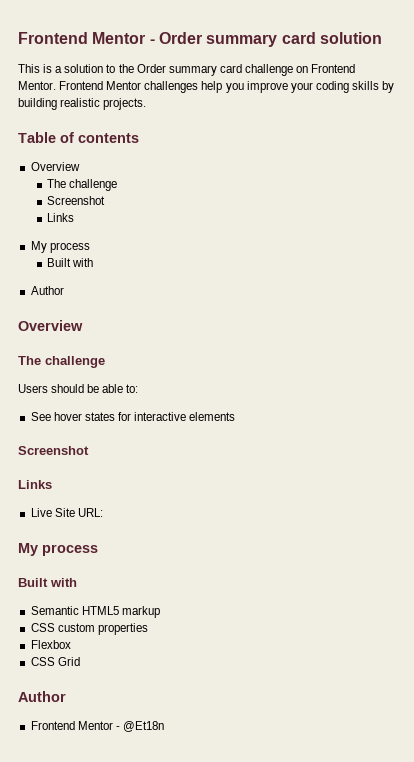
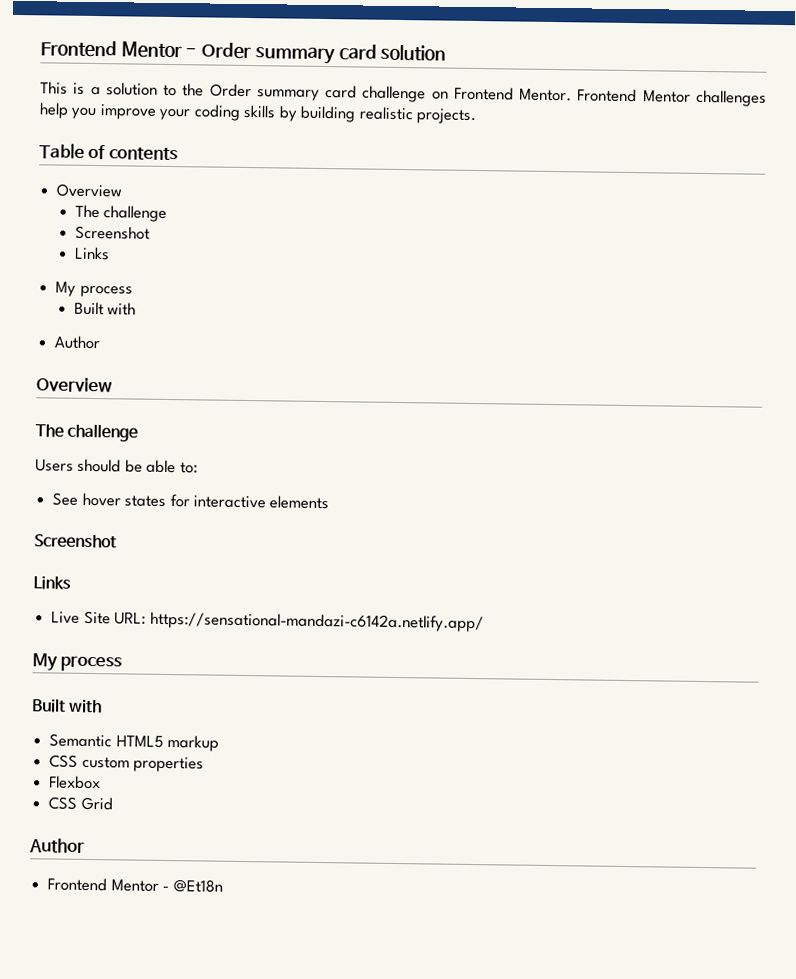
(103, 512) none -> [149,611,484,633] https://sensational-mandazi-c6142a.netlify.app/

